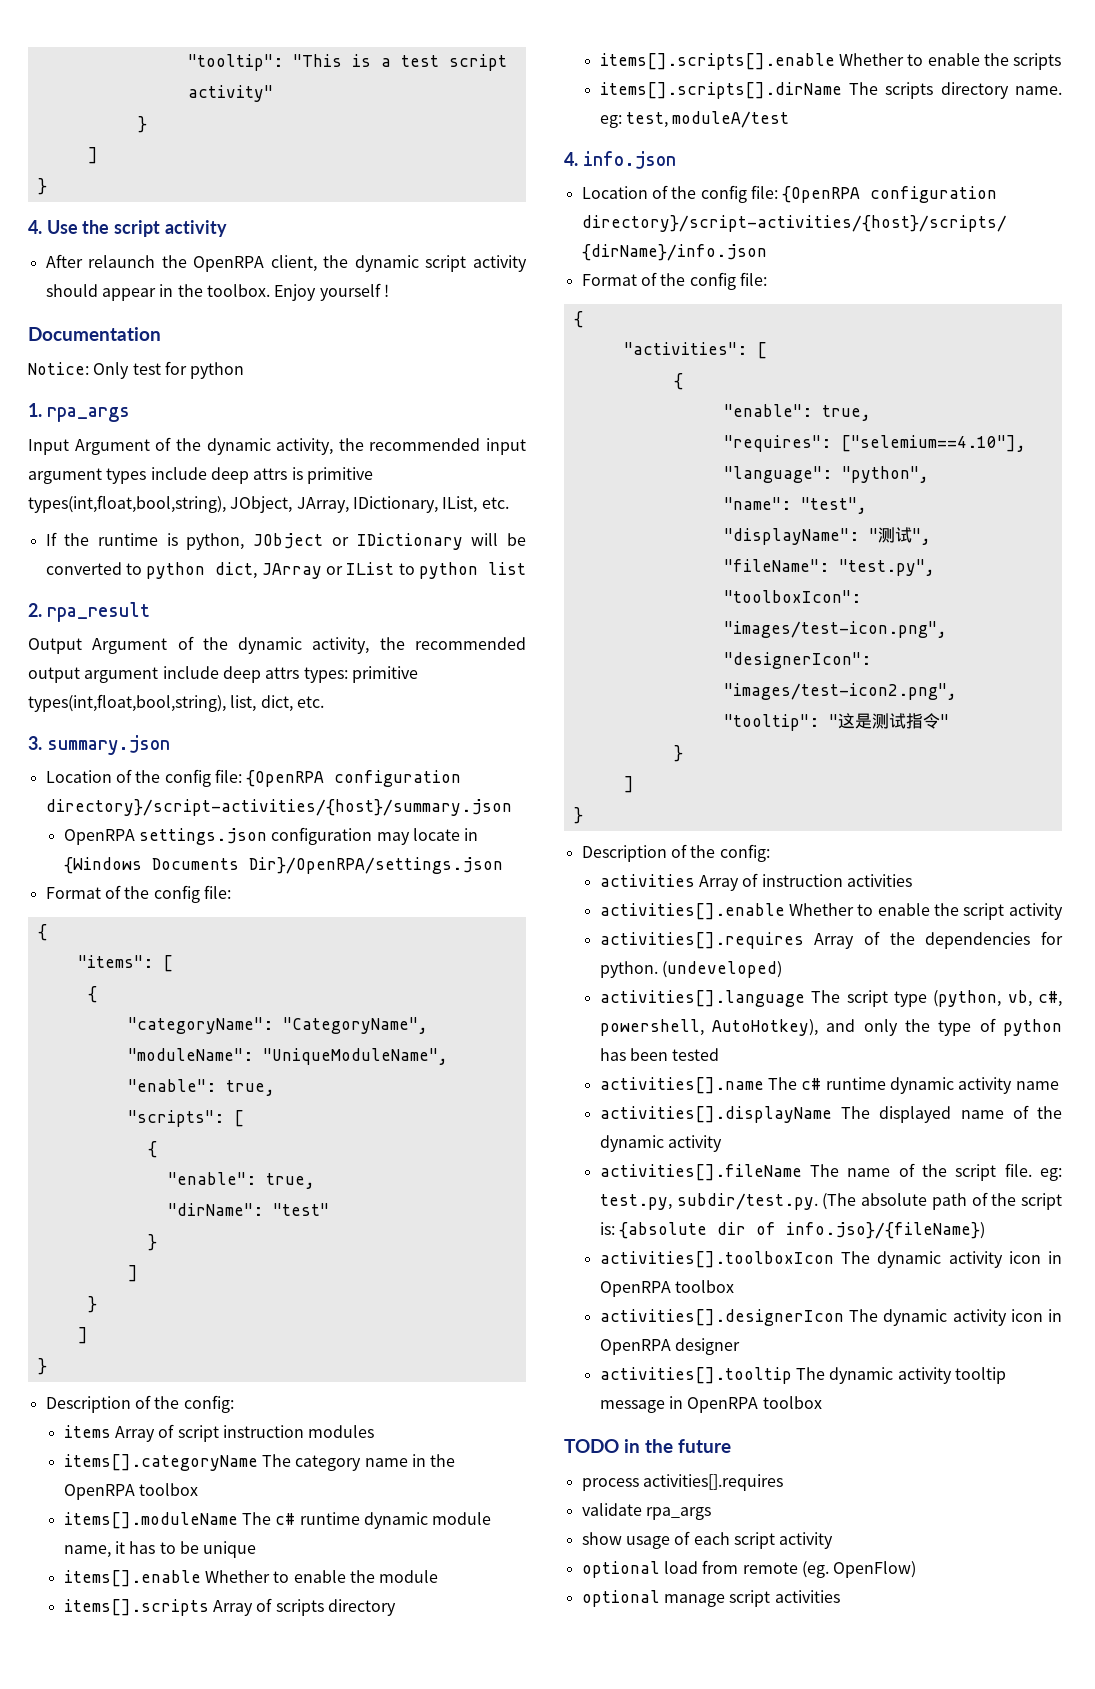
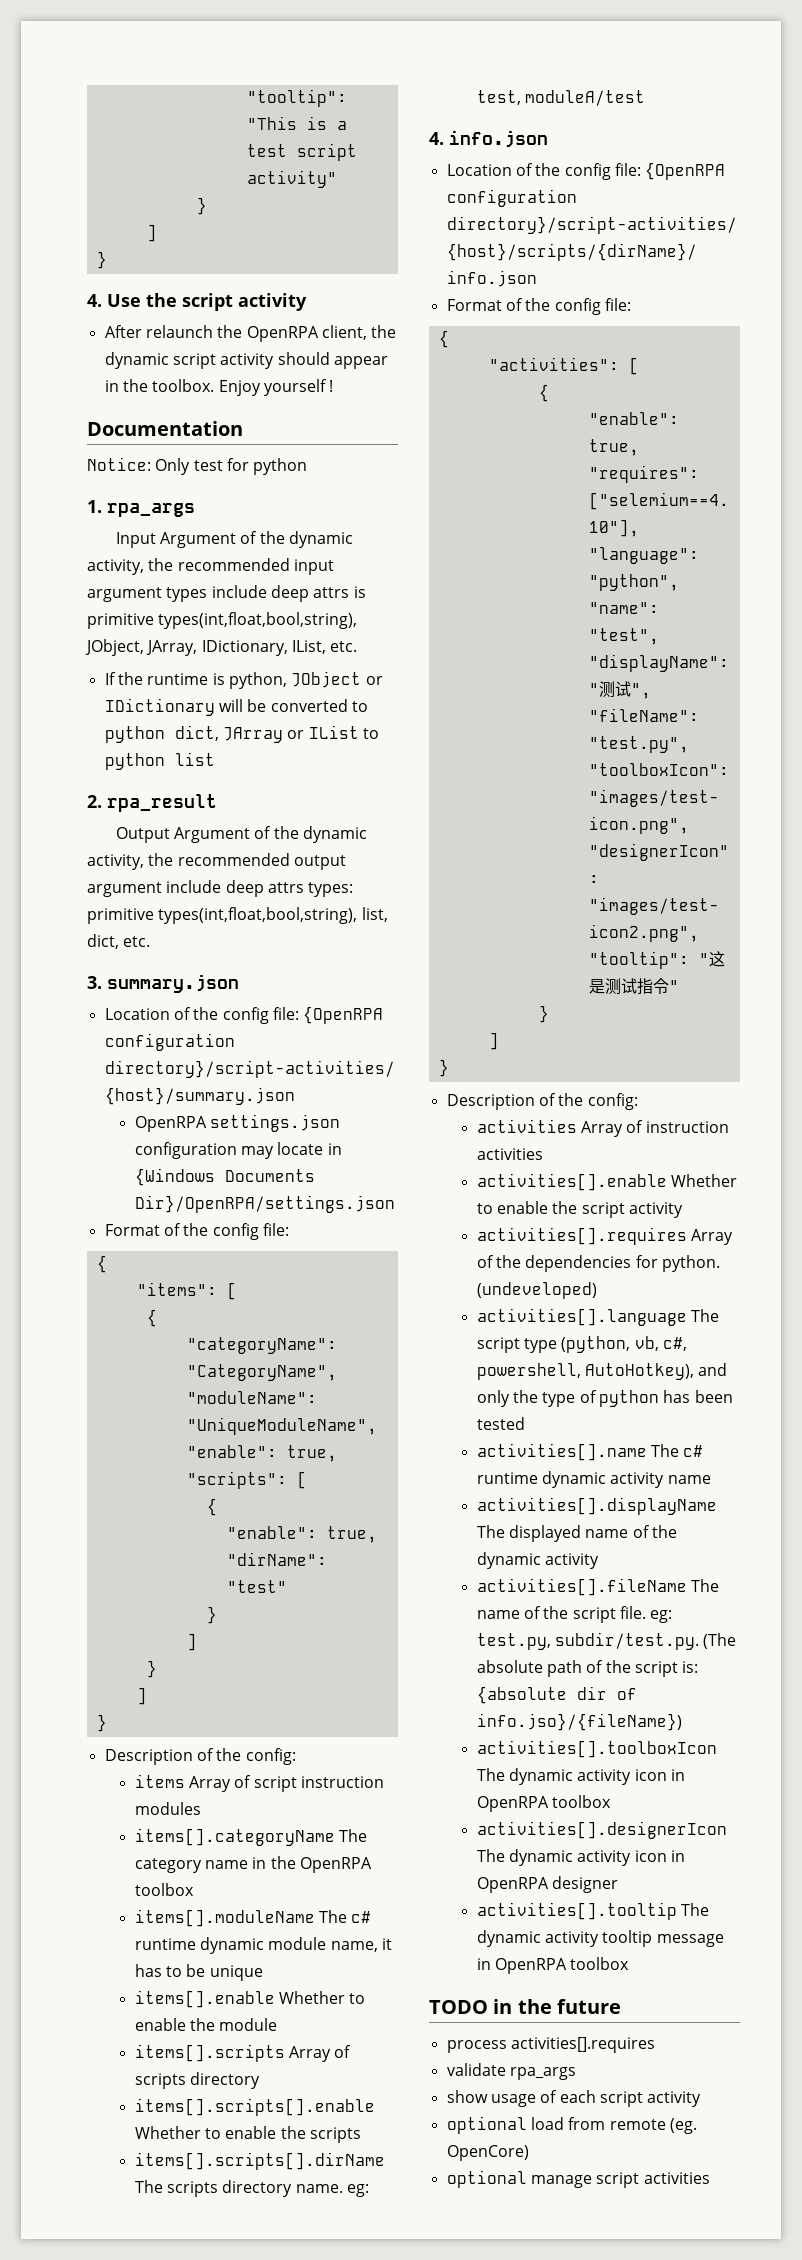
[833,1561,917,1578] OpenFlow) -> [446,2145,529,2161] OpenCore)

